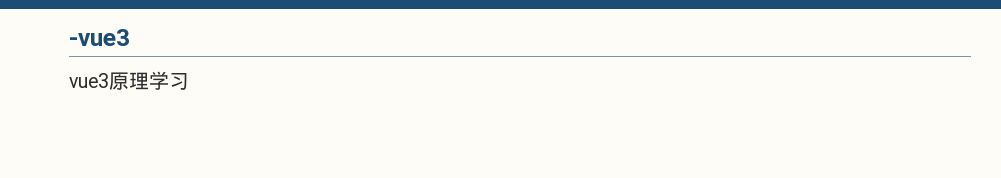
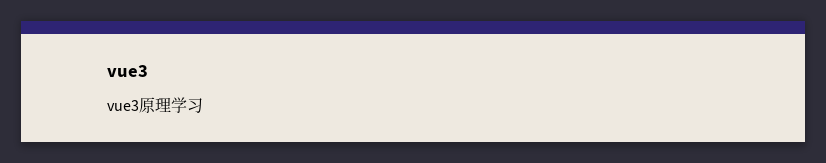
[69,29,130,46] -vue3 -> [107,65,148,77] vue3

